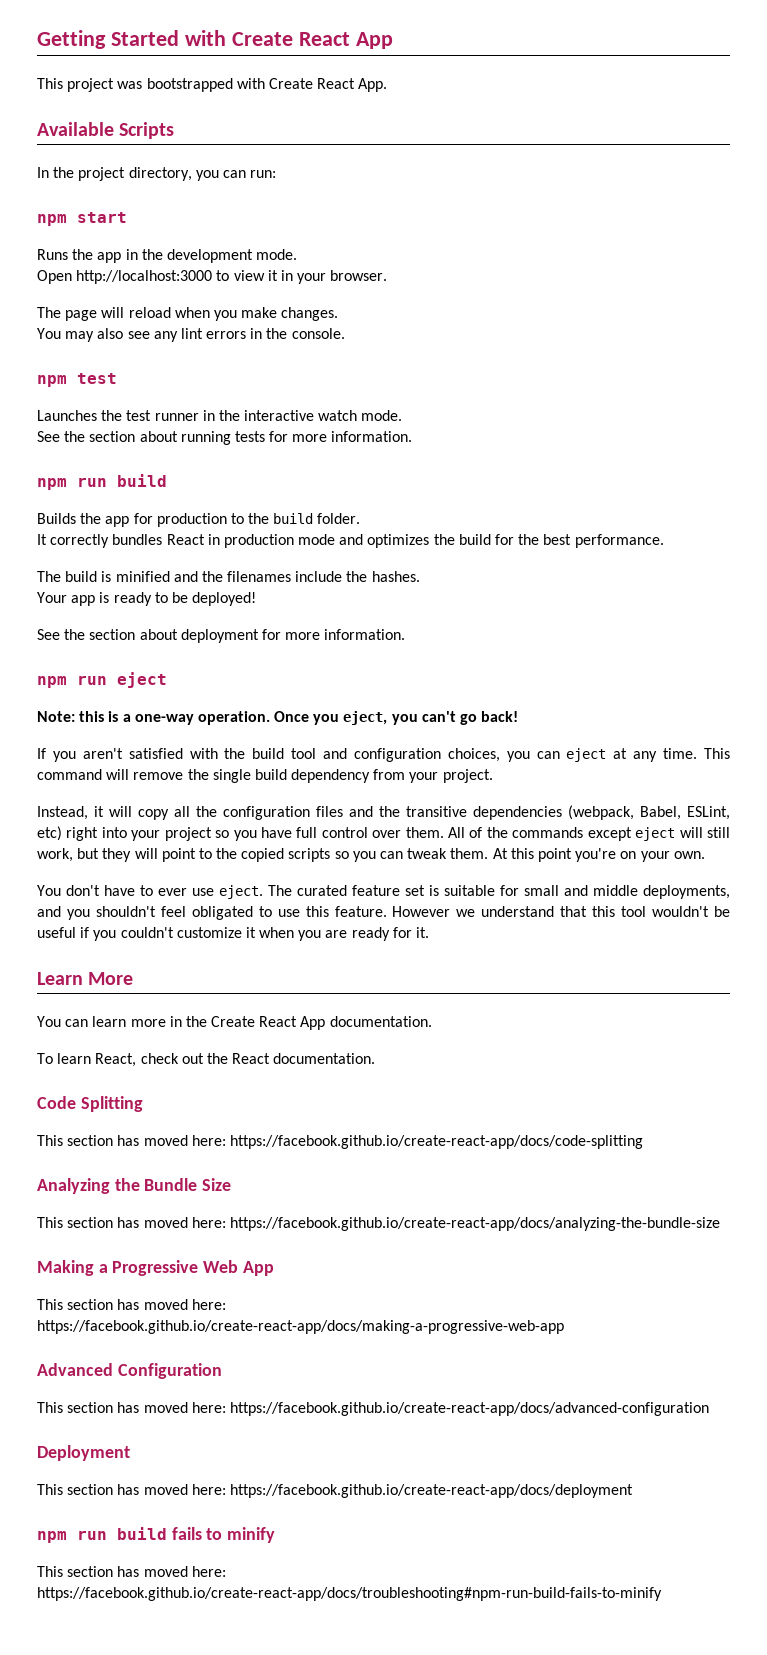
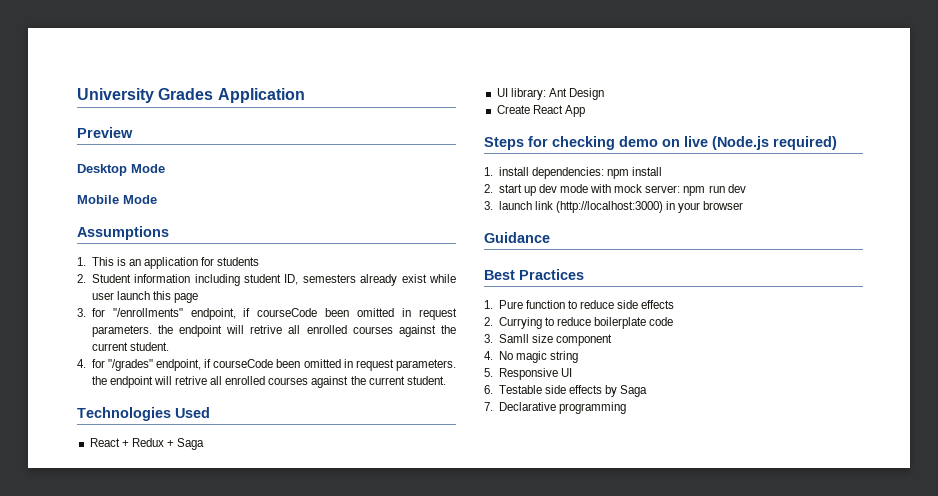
[37,30,393,49] [37,78,388,92] [37,122,175,139] [37,167,277,181] [37,212,127,226] [37,249,298,263] [37,270,388,284] [37,307,339,321] [37,328,345,342] [37,373,117,387] [37,410,403,421] [37,431,413,445] [37,474,167,490] [37,513,361,527] [37,534,664,548] [37,571,420,582] [37,592,257,606] [37,629,406,643] [37,672,167,688] [37,711,519,725] [37,748,730,762] [37,769,493,783] [37,805,730,820] [37,826,730,841] [37,848,705,862] [37,885,730,899] [37,906,730,920] [37,927,430,941] [37,972,134,985] [37,1016,432,1030] [37,1053,376,1067] [37,1096,143,1112] [37,1135,643,1149] [37,1178,232,1194] [37,1217,720,1231] [37,1260,274,1276] [37,1299,226,1310] [37,1320,564,1334] [37,1363,222,1379] [37,1402,709,1416] [37,1445,130,1461] [37,1484,633,1498] [37,1527,276,1543] [37,1566,226,1577] [37,1587,662,1601] Getting Started with Create React App // This project was bootstrapped with Create React App. // Available Scripts // In the project directory, you can run: // npm start // Runs the app in the development mode. // Open http://localhost:3000 to view it in your browser. // The page will reload when you make changes. // You may also see any lint errors in the console. // npm test // Launches the test runner in the interactive watch mode. // See the section about running tests for more information. // npm run build // Builds the app for production to the build folder. // It correctly bundles React in production mode and optimizes the build for the best performance. // The build is minified and the filenames include the hashes. // Your app is ready to be deployed! // See the section about deployment for more information. // npm run eject // Note: this is a one-way operation. Once you eject, you can't go back! // If you aren't satisfied with the build tool and configuration choices, you can eject at any time. This command will remove the single build dependency from your project. // Instead, it will copy all the configuration files and the transitive dependencies (webpack, Babel, ESLint, etc) right into your project so you have full control over them. All of the commands except eject will still work, but they will point to the copied scripts so you can tweak them. At this point you're on your own. // You don't have to ever use eject. The curated feature set is suitable for small and middle deployments, and you shouldn't feel obligated to use this feature. However we understand that this tool wouldn't be useful if you couldn't customize it when you are ready for it. // Learn More // You can learn more in the Create React App documentation. // To learn React, check out the React documentation. // Code Splitting // This section has moved here: https://facebook.github.io/create-react-app/docs/code-splitting // Analyzing the Bundle Size // This section has moved here: https://facebook.github.io/create-react-app/docs/analyzing-the-bundle-size // Making a Progressive Web App // This section has moved here: https://facebook.github.io/create-react-app/docs/making-a-progressive-web-app // Advanced Configuration // This section has moved here: https://facebook.github.io/create-react-app/docs/advanced-configuration // Deployment // This section has moved here: https://facebook.github.io/create-react-app/docs/deployment // npm run build fails to minify // This section has moved here: https://facebook.github.io/create-react-app/docs/troubleshooting#npm-run-build-fails-to-minify -> [77,88,305,103] [77,127,133,138] [77,164,165,176] [77,195,157,204] [77,226,169,240] [77,257,260,269] [77,274,456,286] [91,291,199,303] [77,308,457,320] [91,325,456,337] [91,342,169,351] [77,359,456,371] [91,376,446,388] [77,407,210,421] [89,438,205,450] [496,88,604,100] [496,105,585,117] [484,136,837,150] [484,167,663,179] [484,184,746,196] [484,201,744,213] [484,232,550,243] [484,269,584,280] [484,300,675,309] [484,317,674,329] [484,334,612,346] [484,351,578,363] [484,368,572,380] [484,385,648,397] [484,402,626,414] University Grades Application // Preview // Desktop Mode // Mobile Mode // Assumptions // 1. This is an application for students // 2. Student information including student ID, semesters already exist while user launch this page // 3. for "/enrollments" endpoint, if courseCode been omitted in request parameters. the endpoint will retrive all enrolled courses against the current student. // 4. for "/grades" endpoint, if courseCode been omitted in request parameters. the endpoint will retrive all enrolled courses against the current student. // Technologies Used // React + Redux + Saga // UI library: Ant Design // Create React App // Steps for checking demo on live (Node.js required) // 1. install dependencies: npm install // 2. start up dev mode with mock server: npm run dev // 3. launch link (http://localhost:3000) in your browser // Guidance // Best Practices // 1. Pure function to reduce side effects // 2. Currying to reduce boilerplate code // 3. Samll size component // 4. No magic string // 5. Responsive UI // 6. Testable side effects by Saga // 7. Declarative programming

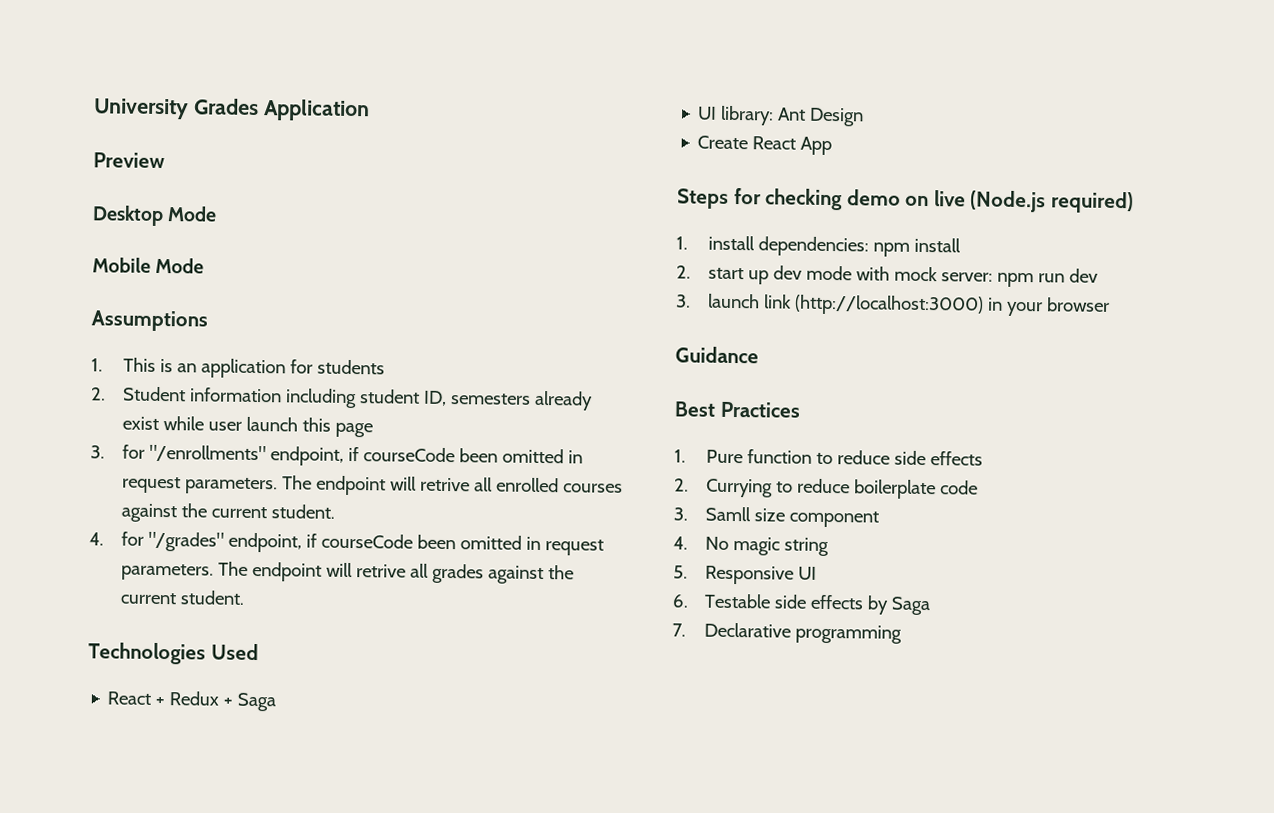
[157,325,173,334] the -> [282,475,313,490] The
[91,376,309,388] the endpoint will retrive all enrolled courses -> [218,561,485,584] The endpoint will retrive all grades

